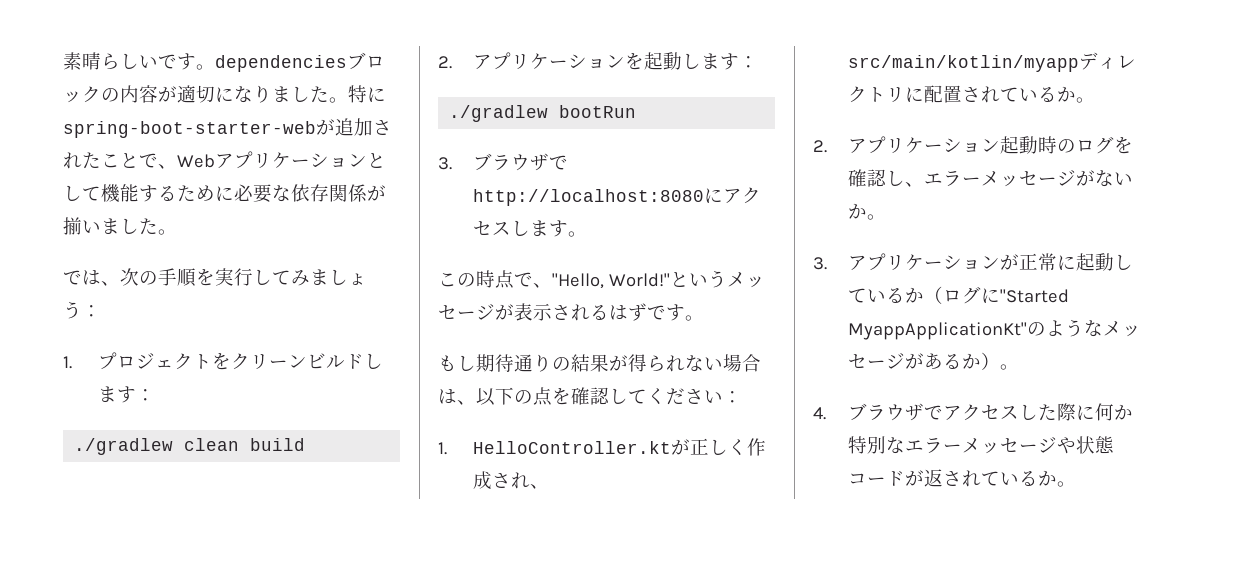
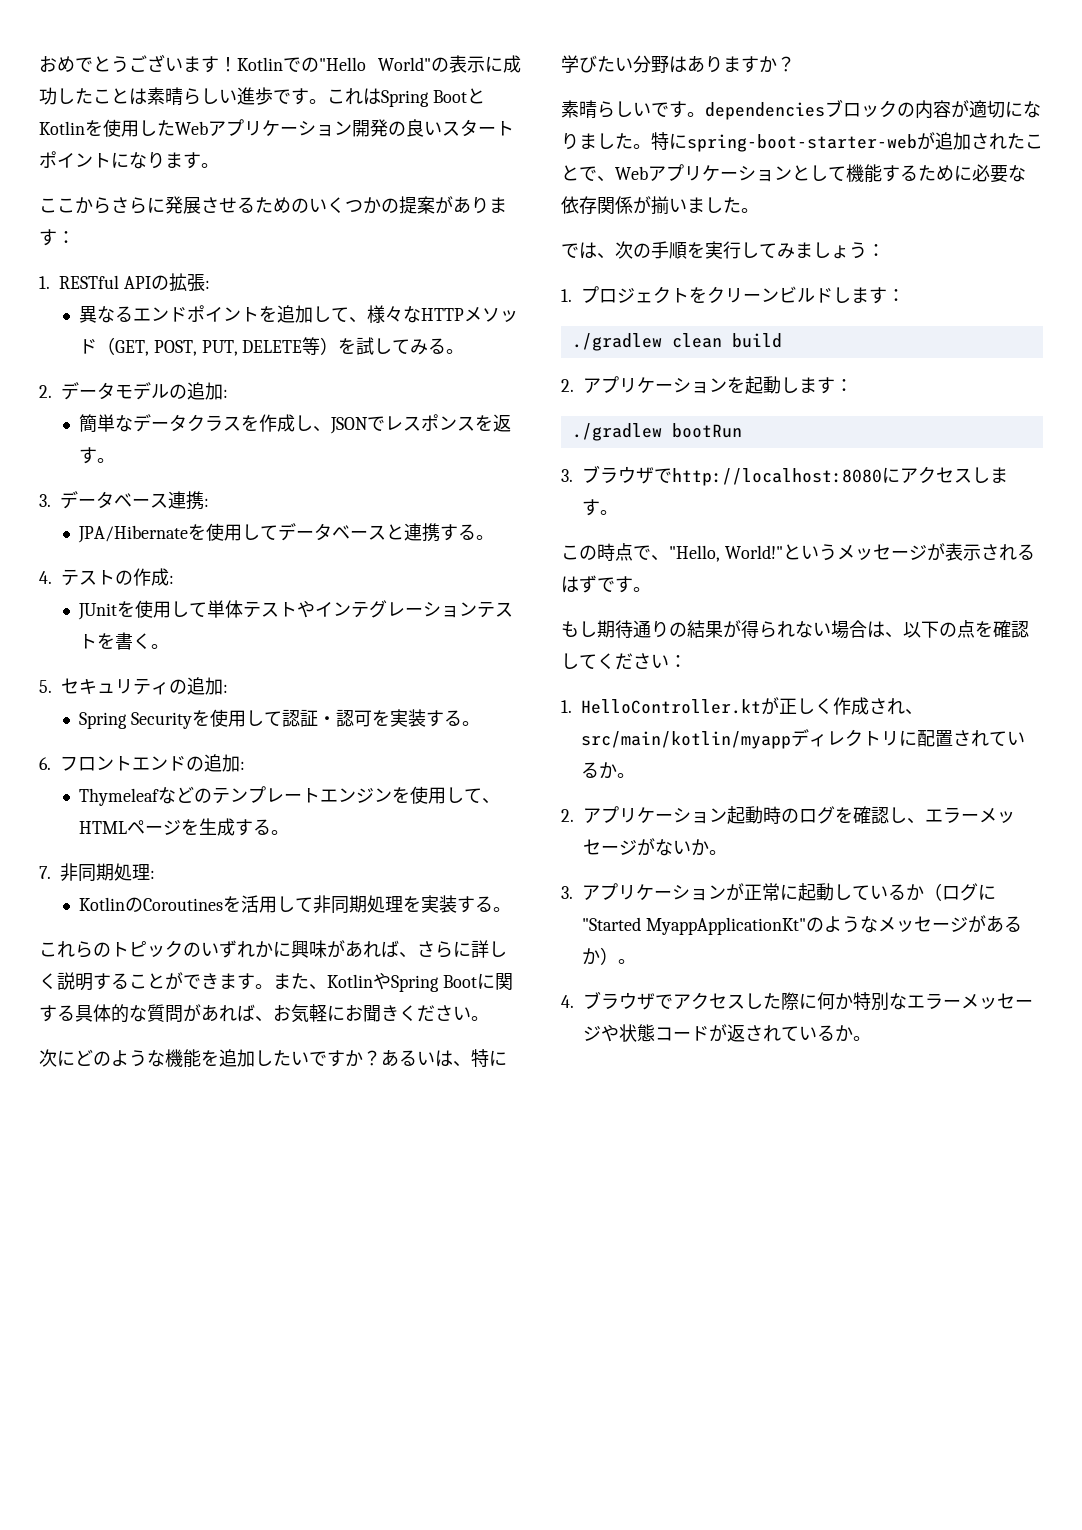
(63, 61) none -> [39,54,521,73] [39,87,485,107] [39,119,514,137] [39,151,219,169] [39,196,507,214] [39,229,75,246] [39,273,210,292] [78,305,518,323] [78,337,465,356] [39,382,228,400] [78,414,511,434] [78,447,115,464] [39,491,209,510] [77,523,494,543] [39,568,174,586] [77,600,513,620] [78,632,169,650] [39,677,228,695] [78,709,480,729] [39,754,245,772] [78,786,500,806] [78,818,289,836] [39,863,155,882] [78,895,511,914] [39,940,507,958] [39,972,513,992] [39,1004,489,1023] [39,1049,507,1068] [561,55,795,73] おめでとうございます！Kotlinでの"Hello World"の表示に成功したことは素晴らしい進歩です。これはSpring BootとKotlinを使用したWebアプリケーション開発の良いスタートポイントになります。 // ここからさらに発展させるためのいくつかの提案があります： // 1. RESTful APIの拡張: // 異なるエンドポイントを追加して、様々なHTTPメソッド（GET, POST, PUT, DELETE等）を試してみる。 // 2.データモデルの追加: // 簡単なデータクラスを作成し、JSONでレスポンスを返す。 // 3.データベース連携: // JPA/Hibernateを使用してデータベースと連携する。 // 4.テストの作成: // JUnitを使用して単体テストやインテグレーションテストを書く。 // 5.セキュリティの追加: // Spring Securityを使用して認証・認可を実装する。 // 6.フロントエンドの追加: // Thymeleafなどのテンプレートエンジンを使用して、HTMLページを生成する。 // 7.非同期処理: // KotlinのCoroutinesを活用して非同期処理を実装する。 // これらのトピックのいずれかに興味があれば、さらに詳しく説明することができます。また、KotlinやSpring Bootに関する具体的な質問があれば、お気軽にお聞きください。 // 次にどのような機能を追加したいですか？あるいは、特に学びたい分野はありますか？ //

